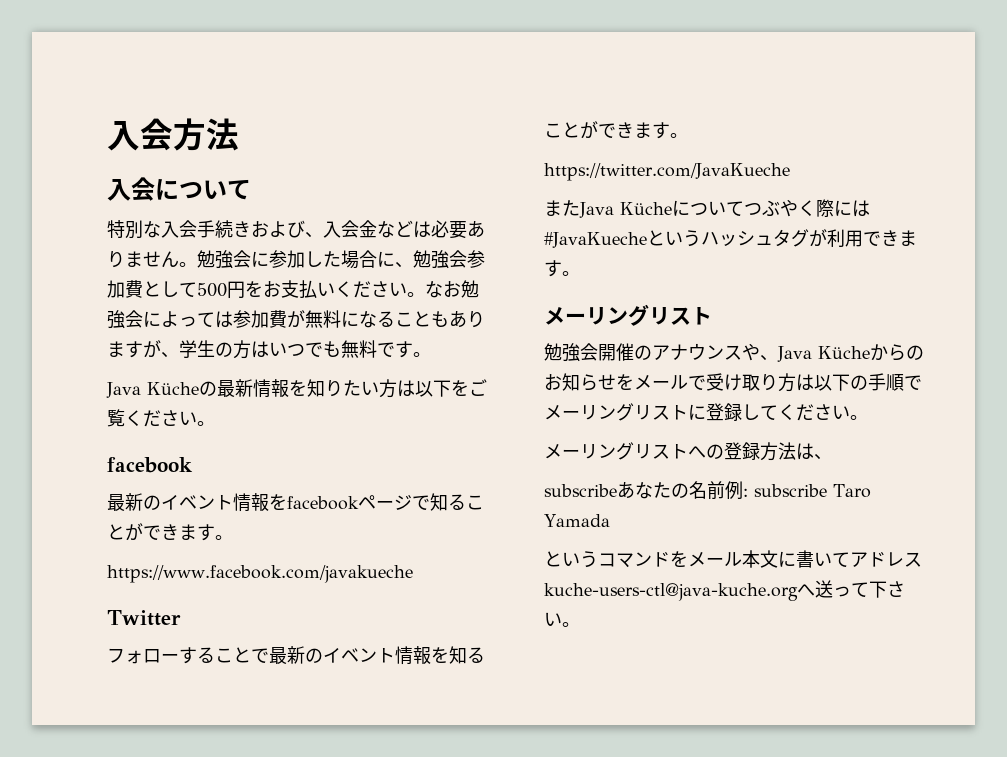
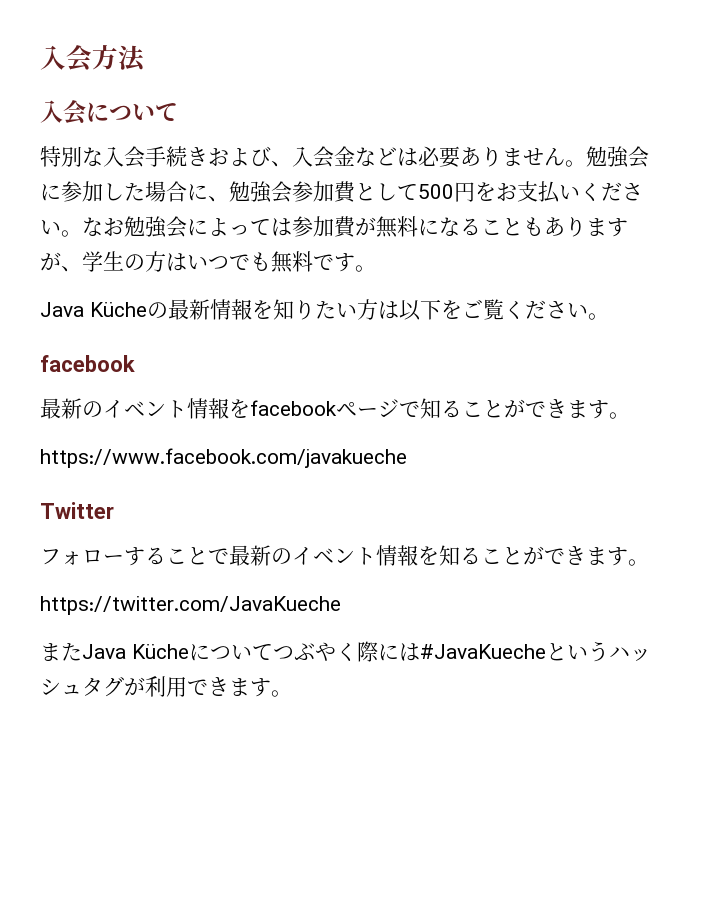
[544,304,712,326] [544,343,924,362] [544,373,922,392] [544,403,868,421] [544,442,832,461] [544,481,871,500] [544,514,610,527] [544,550,922,568] [544,580,905,601] [544,612,580,627] // メーリングリスト // 勉強会開催のアナウンスや、Java Kücheからのお知らせをメールで受け取り方は以下の手順でメーリングリストに登録してください。 // メーリングリストへの登録方法は、 // subscribeあなたの名前例: subscribe Taro Yamada // というコマンドをメール本文に書いてアドレスkuche-users-ctl@java-kuche.orgへ送って下さい。 -> (292, 693) none

